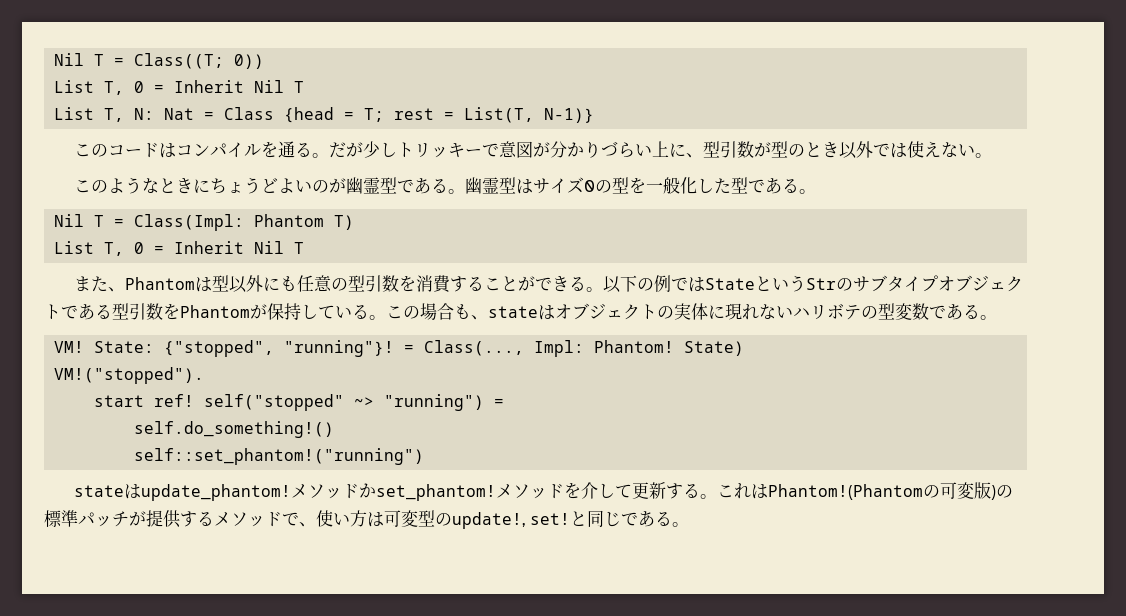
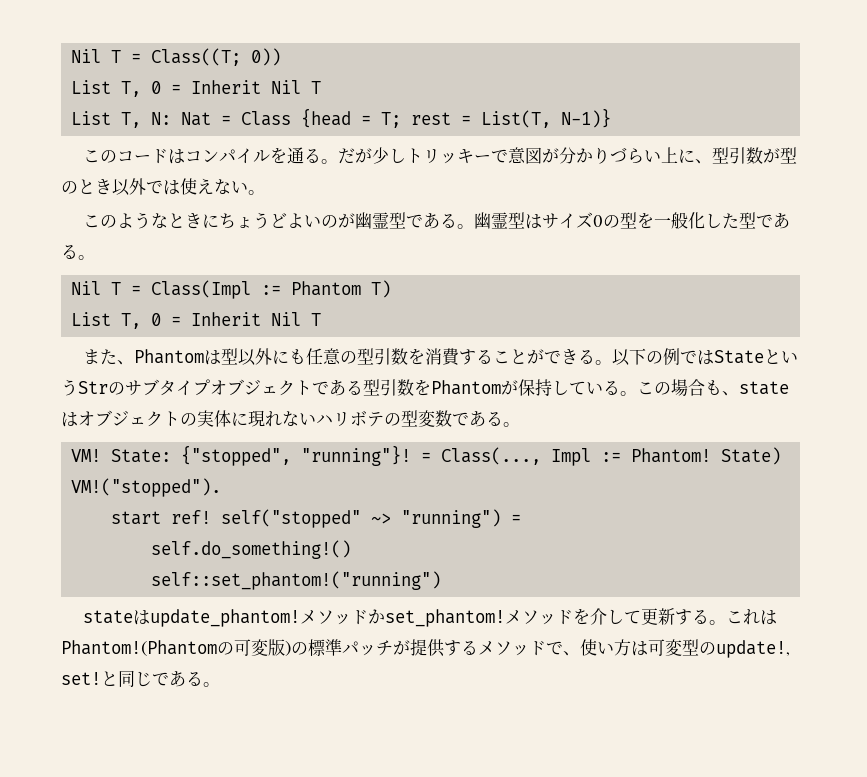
[134,214,245,231] Class(Impl: -> [151,280,282,299] Class(Impl :=
[534,340,585,357] Impl: -> [551,448,622,466] Impl :=

